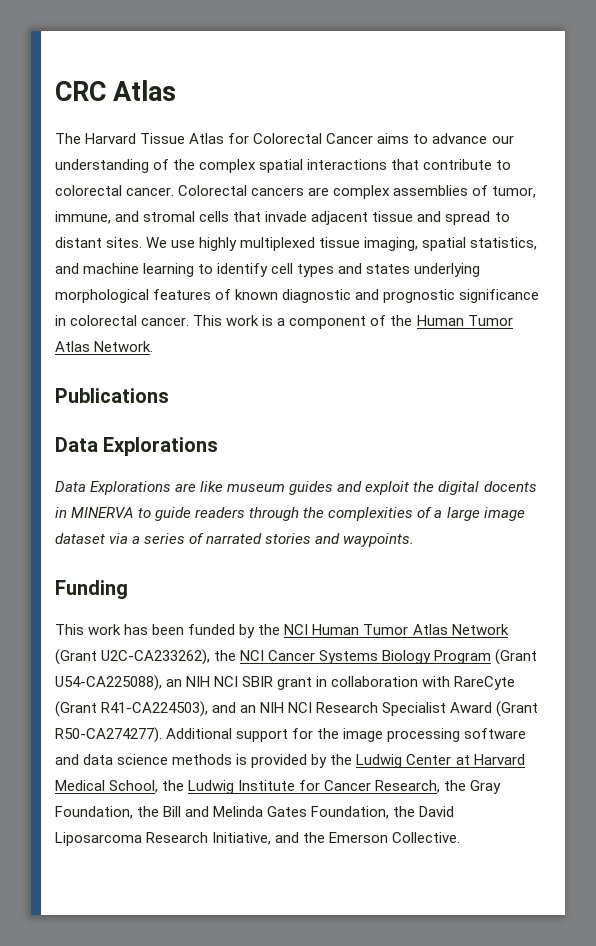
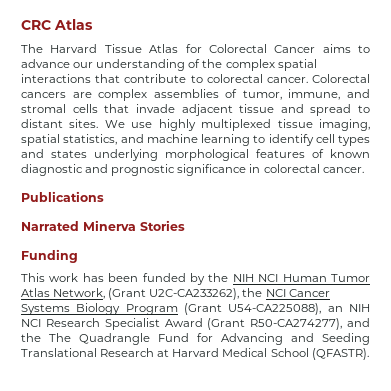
[193,315,513,329] [55,341,154,352] [55,388,169,403] [55,437,219,456] [55,481,537,495] [55,507,525,521] [55,533,415,547] This work is a component of the Human Tumor Atlas Network. // Publications // Data Explorations // Data Explorations are like museum guides and exploit the digital docents in MINERVA to guide readers through the complexities of a large image dataset via a series of narrated stories and waypoints. -> [21,191,104,202] [21,220,185,231] // Publications // Narrated Minerva Stories
(281, 629) none -> [232,274,254,282] NIH
[451,624,509,635] Network -> [53,288,106,299] Network,
[242,676,516,690] [55,701,539,717] [55,727,527,743] [55,754,525,768] [55,780,502,794] [55,806,455,819] [55,832,461,846] SBIR grant in collaboration with RareCyte (Grant R41-CA224503), and an NIH NCI Research Specialist Award (Grant R50-CA274277). Additional support for the image processing software and data science methods is provided by the Ludwig Center at Harvard Medical School, the Ludwig Institute for Cancer Research, the Gray Foundation, the Bill and Melinda Gates Foundation, the David Liposarcoma Research Initiative, and the Emerson Collective. -> [45,318,371,330] [21,333,370,345] [21,348,369,360] Research Specialist Award (Grant R50-CA274277), and the The Quadrangle Fund for Advancing and Seeding Translational Research at Harvard Medical School (QFASTR).

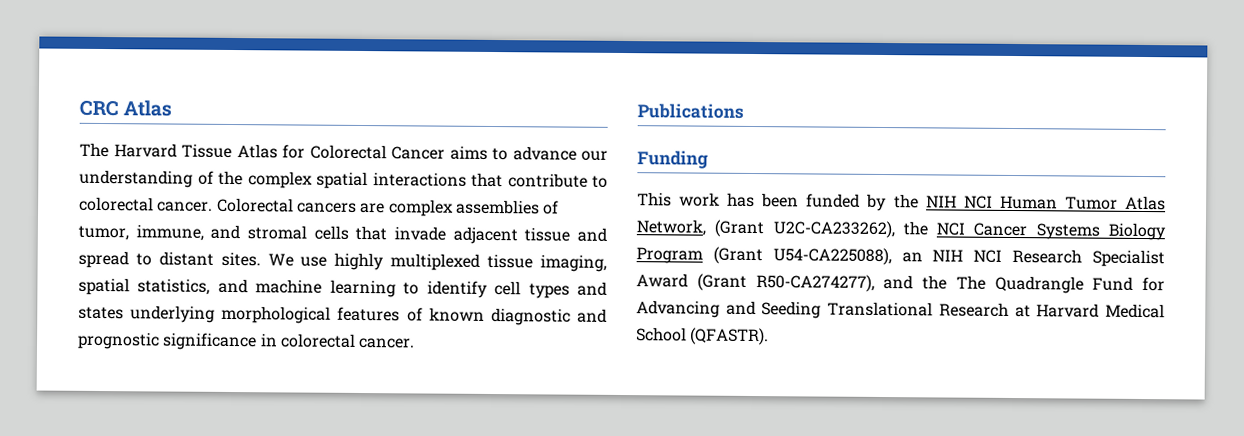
[21,220,185,231] // Narrated Minerva Stories -> (744, 111) none

